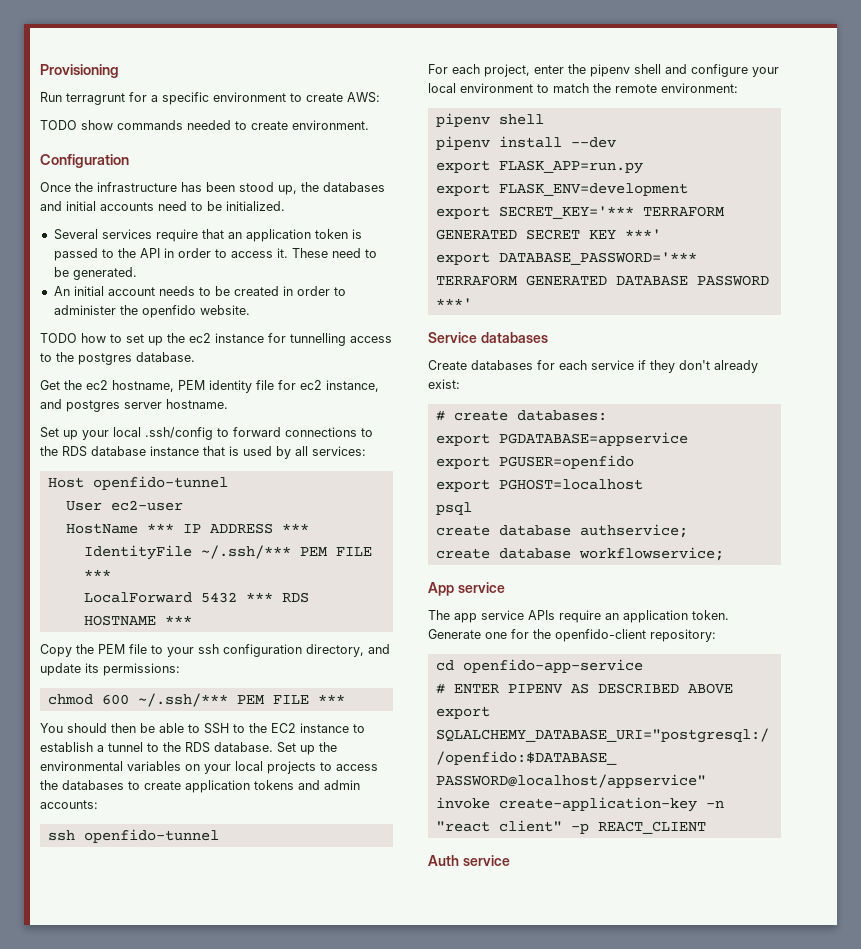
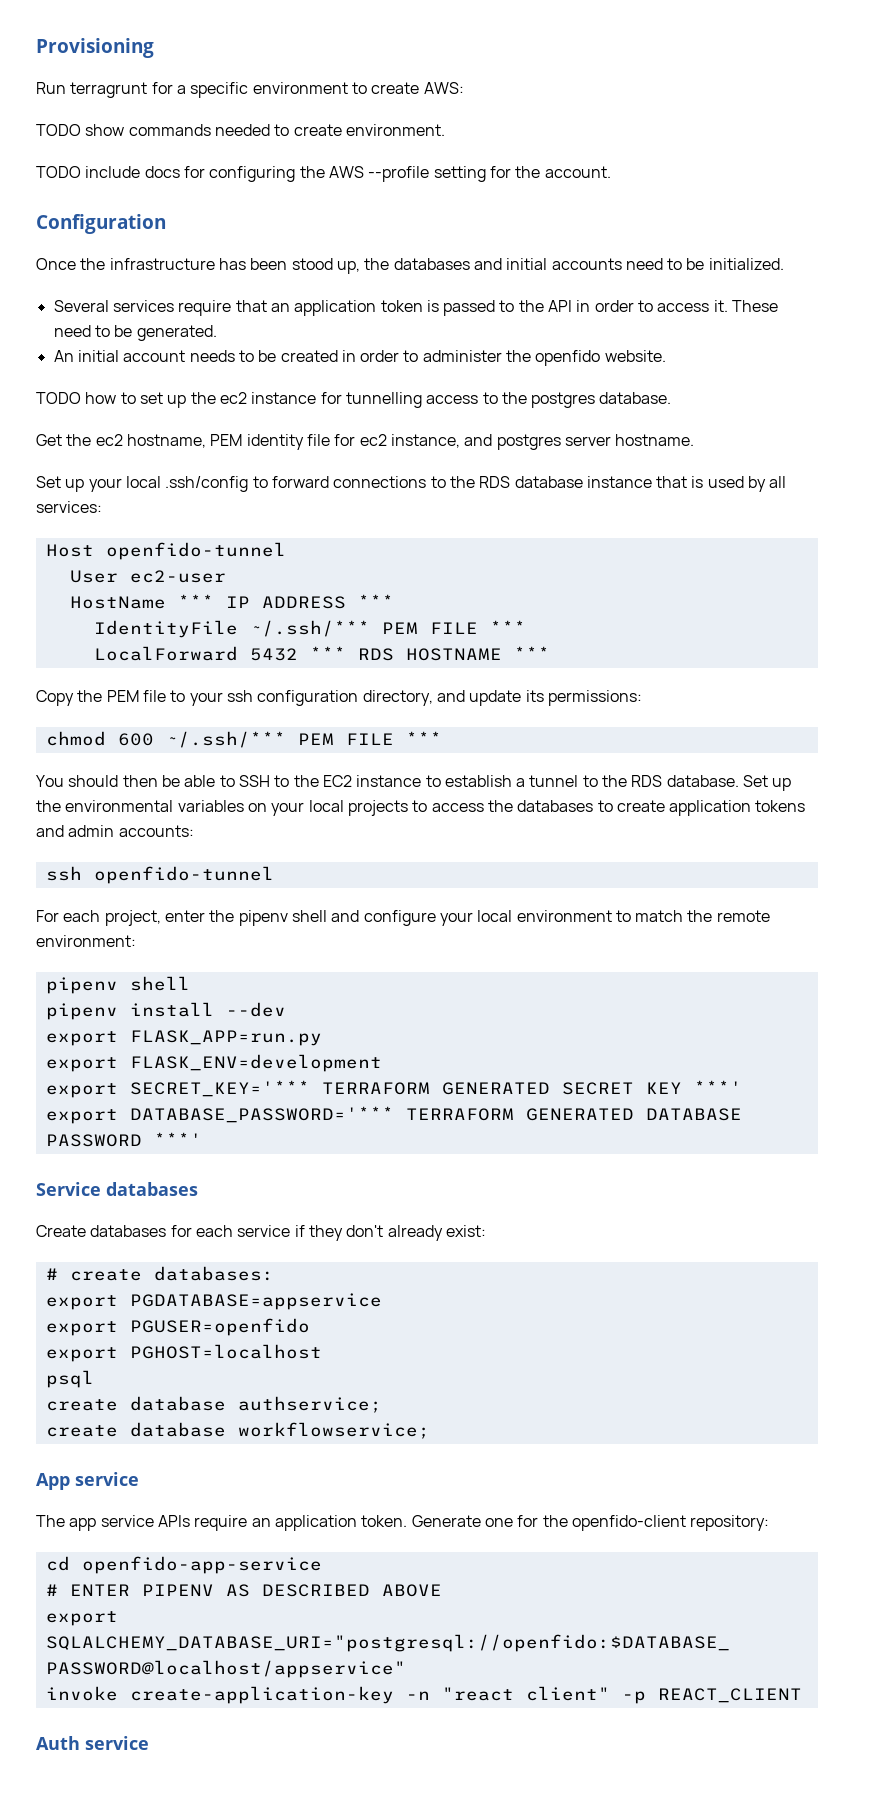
(369, 125) none -> [36,166,611,182] // TODO include docs for configuring the AWS --profile setting for the account.

